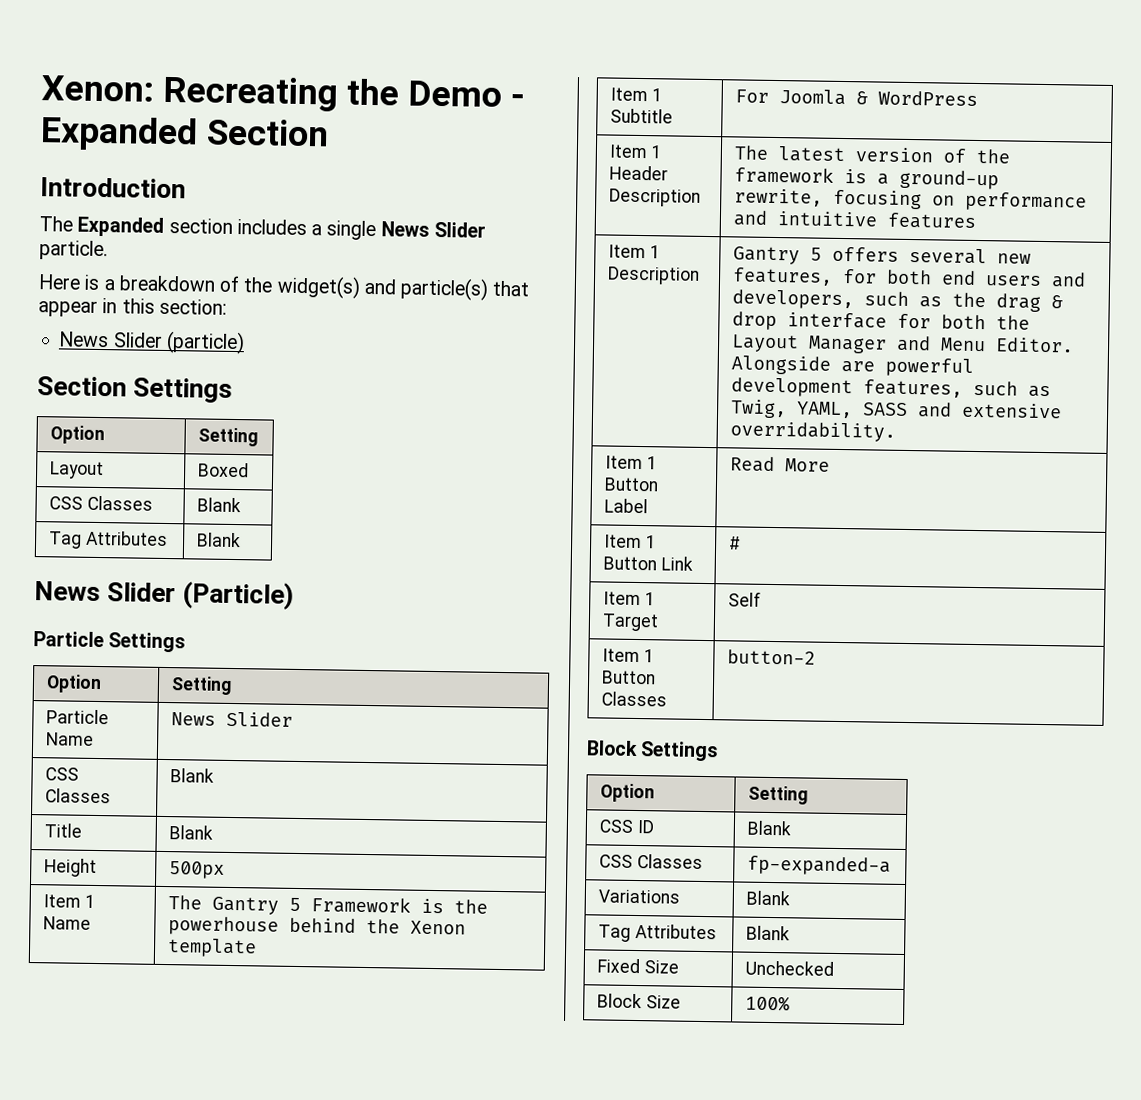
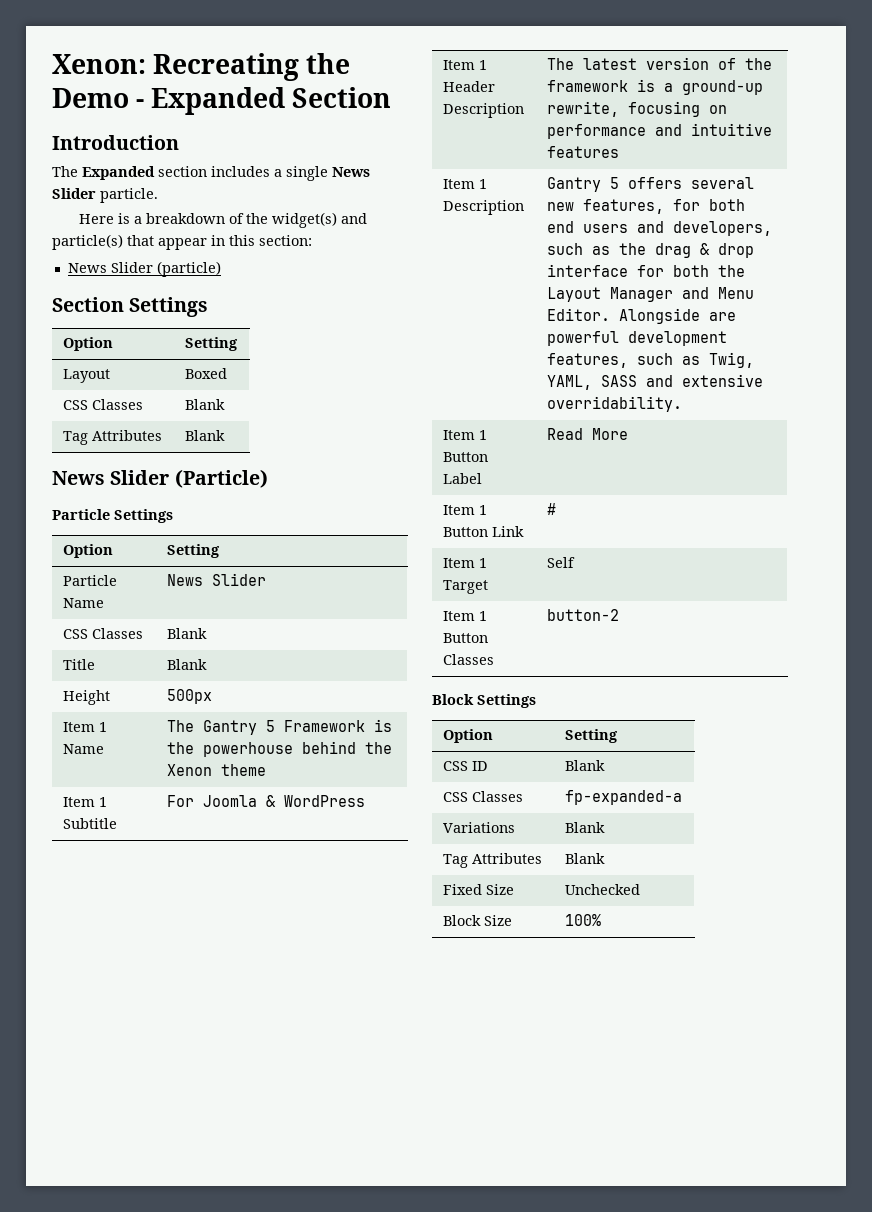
[167,938,258,958] template -> [220,764,266,776] theme

